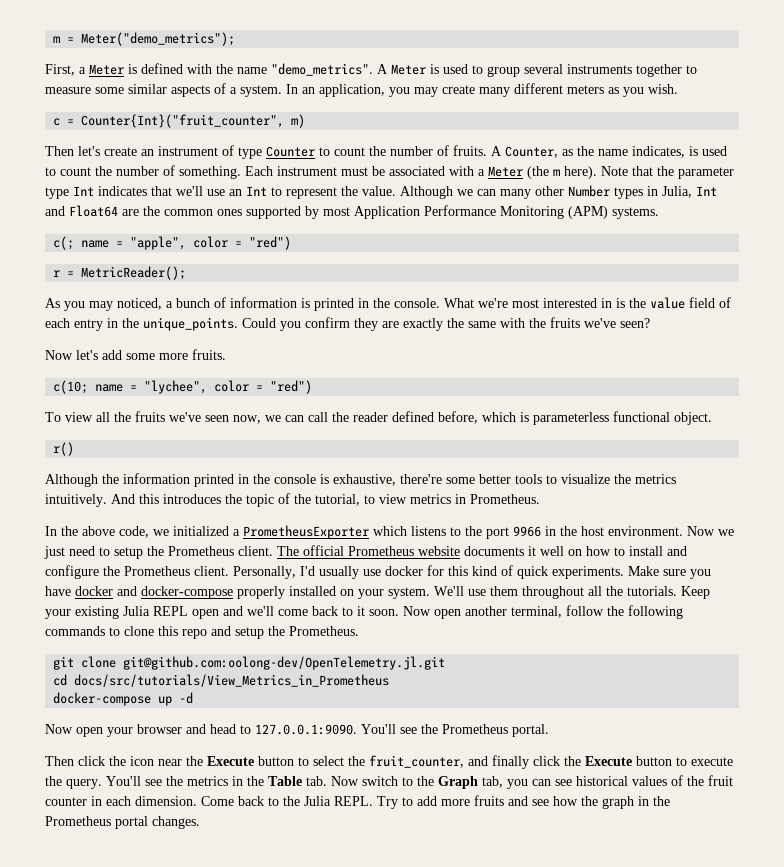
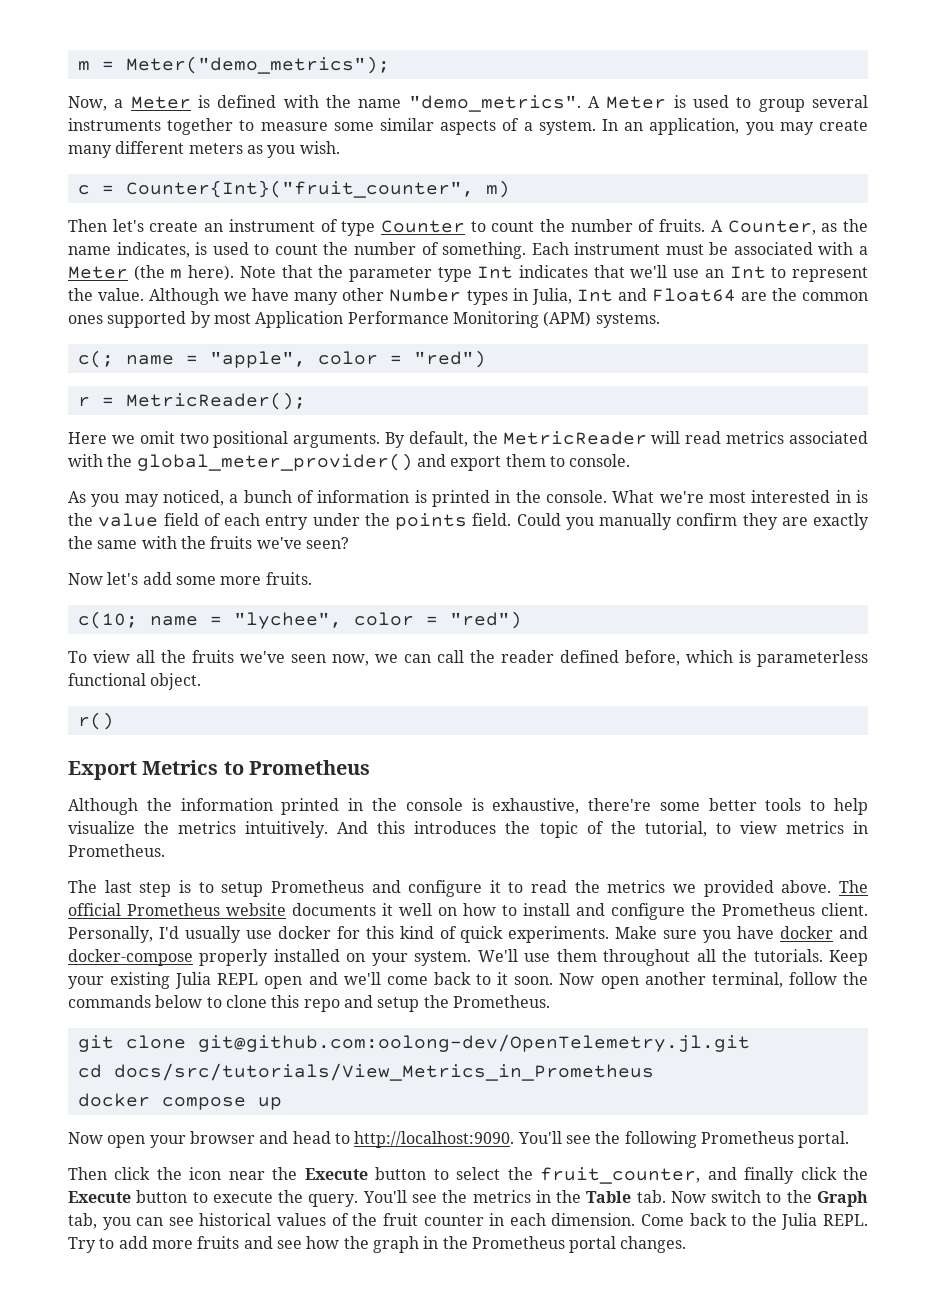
[45,64,75,76] First, -> [68,96,107,111] Now,
[477,189,496,196] can -> [252,288,290,301] have
(187, 273) none -> [68,431,868,448] [68,453,631,471] // Here we omit two positional arguments. By default, the MetricReader will read metrics associated with the global_meter_provider() and export them to console.
[107,317,238,331] in the unique_points. -> [312,513,512,530] under the points field.
(301, 326) none -> [599,513,672,530] manually
(75, 449) none -> [68,760,371,780] // Export Metrics to Prometheus
(557, 479) none -> [834,798,869,815] help
[45,525,734,539] [44,546,273,559] In the above code, we initialized a PrometheusExporter which listens to the port 9966 in the host environment. Now we just need to setup the Prometheus client. -> [68,880,832,897] The last step is to setup Prometheus and configure it to read the metrics we provided above.
[628,605,683,619] [45,626,105,636] following commands -> [68,995,203,1008] commands below
[53,692,152,706] docker-compose -> [77,1093,246,1110] docker compose
[179,692,194,704] -d -> (282, 1103) none
[255,724,438,735] 127.0.0.1:9090. You'll see the -> [354,1131,697,1148] http://localhost:9090. You'll see the following

